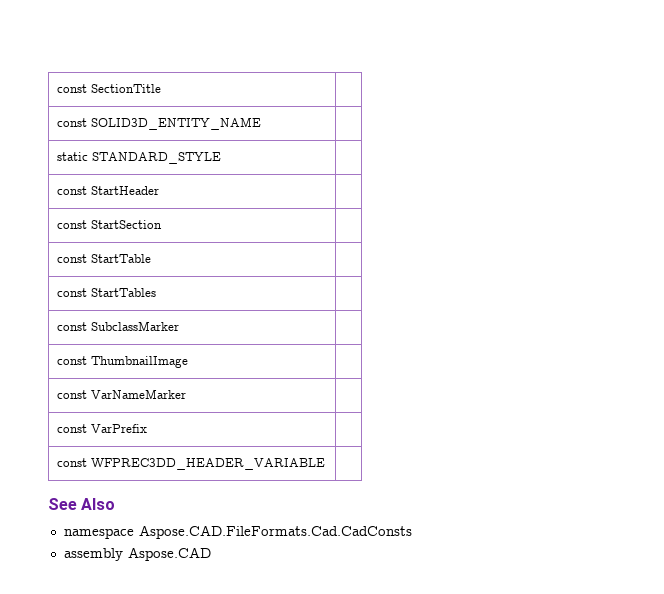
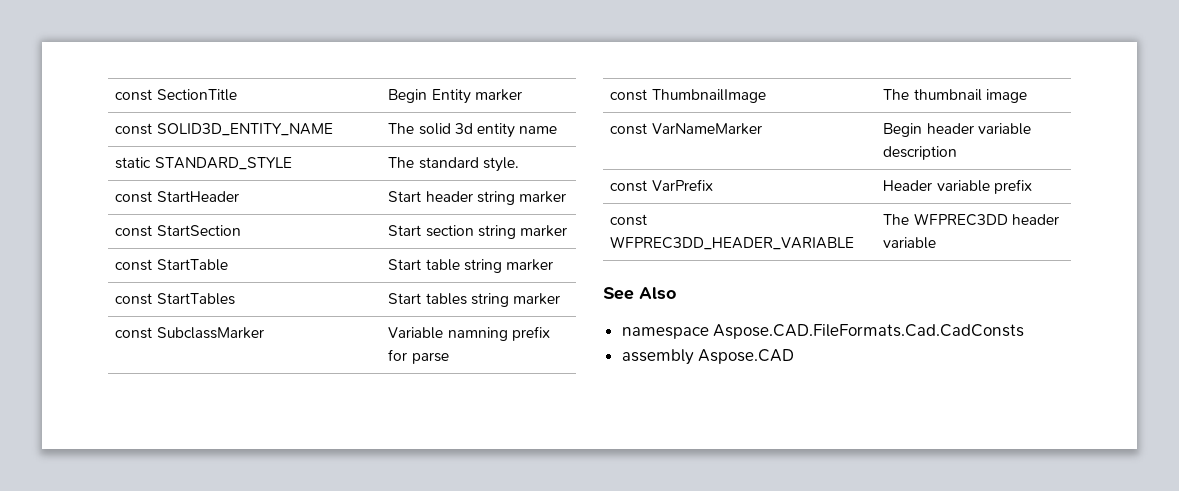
(162, 88) none -> [388,89,522,104] Begin Entity marker
(262, 123) none -> [388,123,558,138] The solid 3d entity name
(222, 158) none -> [388,157,519,172] The standard style.
[57,220,163,229] [57,254,152,263] [57,288,157,297] [57,321,180,331] // const StartSection | // const StartTable | // const StartTables | // const SubclassMarker | -> [388,191,566,205] [115,225,241,237] [388,225,567,239] [115,259,228,271] [388,259,553,273] [115,293,235,305] [388,293,560,307] [115,327,264,339] [388,326,550,341] [388,349,449,364] Start header string marker // const StartSection | Start section string marker // const StartTable | Start table string marker // const StartTables | Start tables string marker // const SubclassMarker | Variable namning prefix for parse
(189, 362) none -> [883,89,1027,103] The thumbnail image
(187, 394) none -> [883,123,1031,137] [883,146,958,160] Begin header variable description
(148, 428) none -> [883,179,1032,194] Header variable prefix
(326, 464) none -> [883,213,1059,226] [883,237,937,249] The WFPREC3DD header variable

